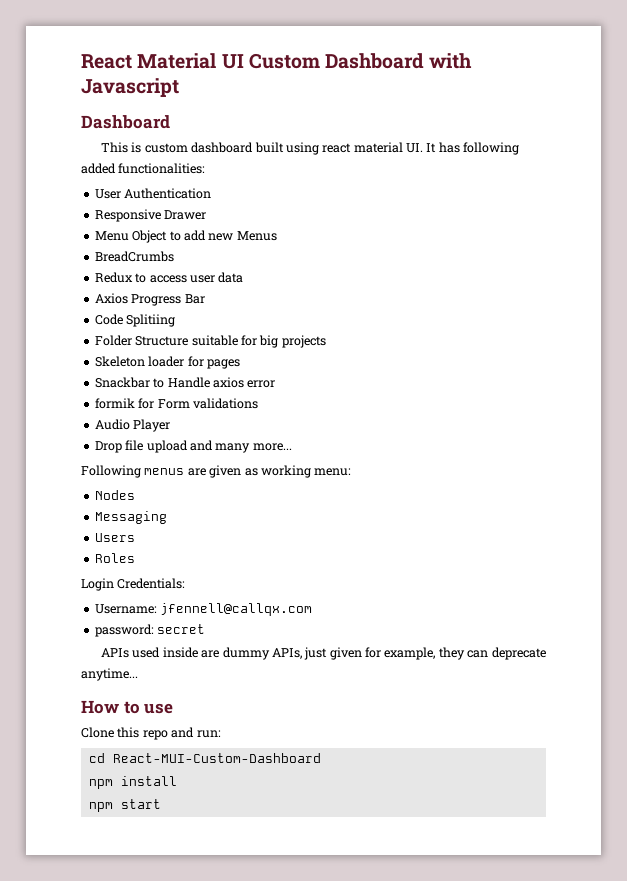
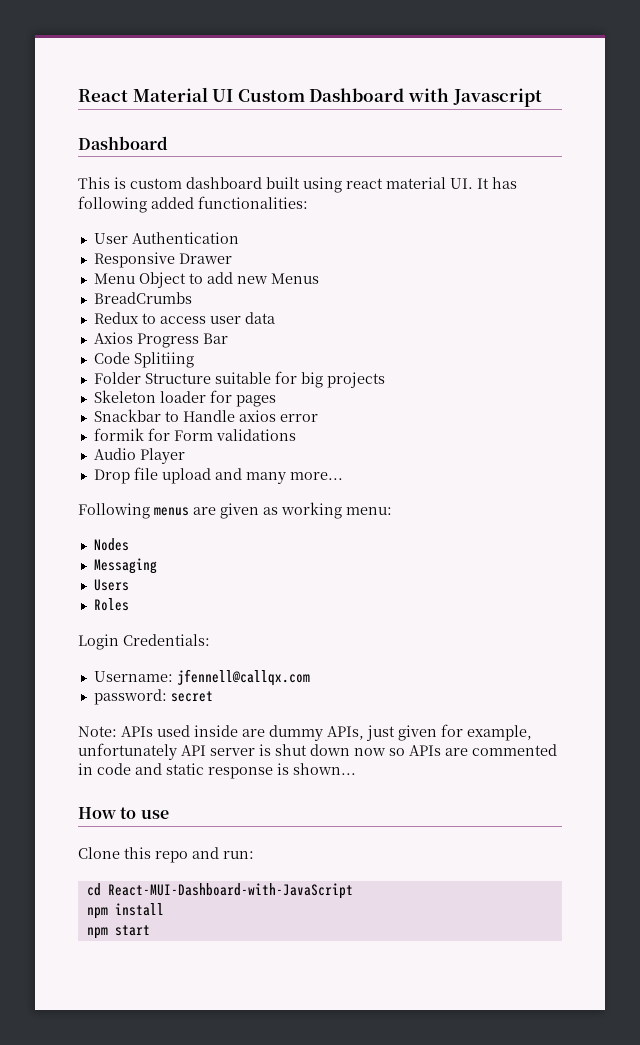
(206, 629) none -> [78,726,117,737] Note:
[438,647,546,660] [81,668,138,681] they can deprecate anytime... -> [78,743,557,760] [78,763,356,779] unfortunately API server is shut down now so APIs are commented in code and static response is shown...
[112,753,321,763] React-MUI-Custom-Dashboard -> [107,883,353,899] React-MUI-Dashboard-with-JavaScript

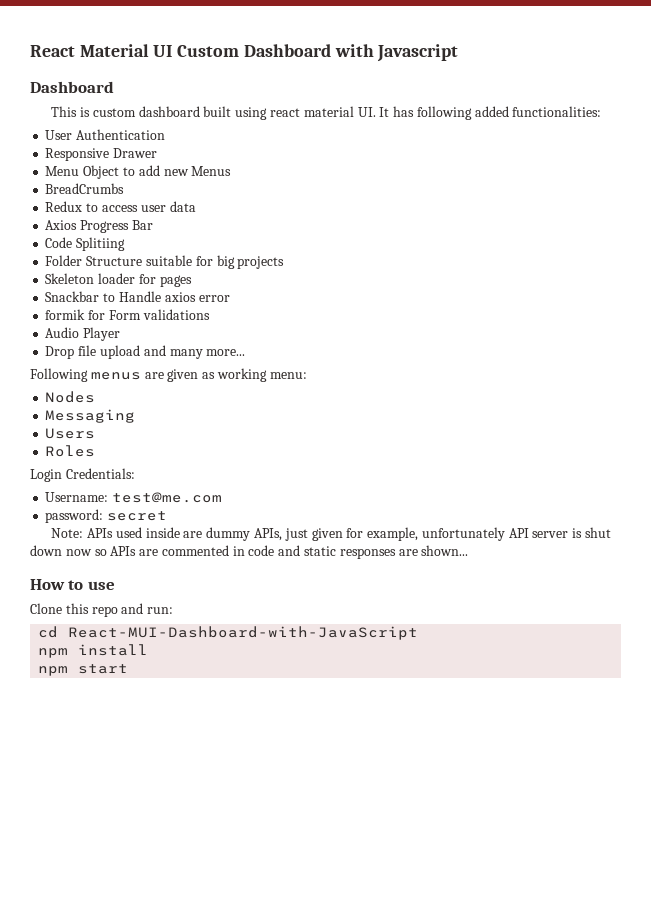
[176,669,310,686] jfennell@callqx.com -> [112,492,223,503] test@me.com
[208,763,289,779] response is -> [339,548,418,559] responses are

